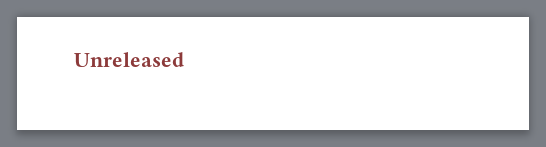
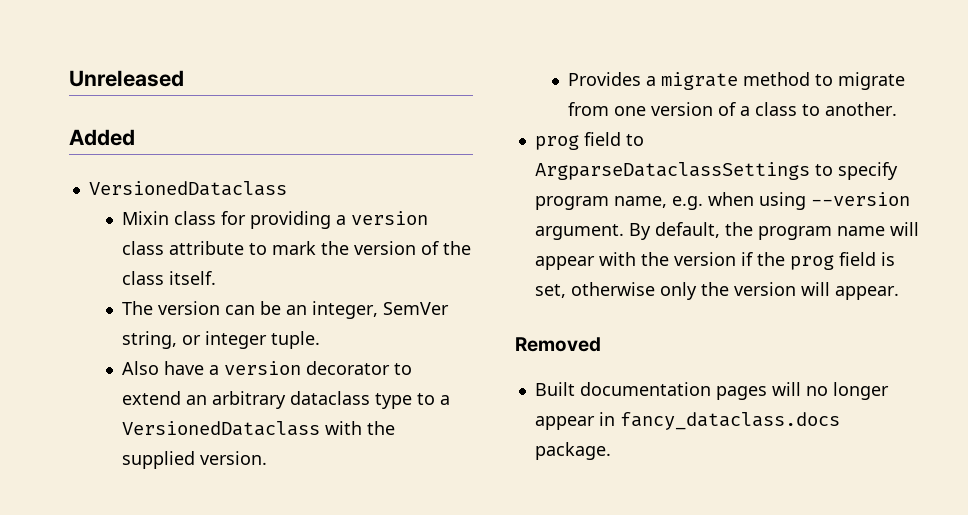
(184, 59) none -> [69,129,135,146] [88,181,287,196] [122,211,429,229] [122,241,472,255] [122,271,217,285] [122,301,450,319] [122,331,321,349] [122,361,413,375] [122,391,451,409] [122,421,396,436] [122,451,268,469] [568,72,906,90] [568,102,898,116] [534,132,644,150] [534,162,898,180] [534,192,910,210] [534,222,919,240] [534,252,895,270] [534,282,899,300] [515,337,601,352] [534,382,889,400] [534,412,840,430] [534,442,611,460] // Added // VersionedDataclass // Mixin class for providing a version class attribute to mark the version of the class itself. // The version can be an integer, SemVer string, or integer tuple. // Also have a version decorator to extend an arbitrary dataclass type to a VersionedDataclass with the supplied version. // Provides a migrate method to migrate from one version of a class to another. // prog field to ArgparseDataclassSettings to specify program name, e.g. when using --version argument. By default, the program name will appear with the version if the prog field is set, otherwise only the version will appear. // Removed // Built documentation pages will no longer appear in fancy_dataclass.docs package.

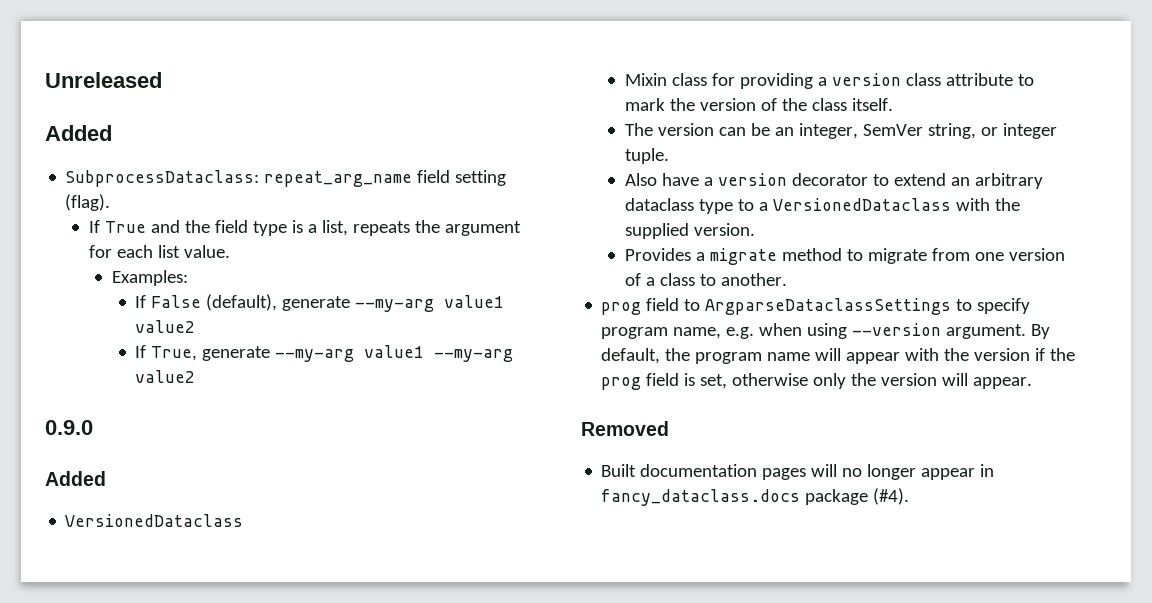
(135, 137) none -> [65,170,507,187] [65,194,111,211] [88,220,521,236] [88,245,230,258] [111,270,188,286] [135,294,505,312] [135,320,196,333] [135,345,514,362] [135,370,196,383] [45,420,93,435] [45,471,106,486] // SubprocessDataclass: repeat_arg_name field setting (flag). // If True and the field type is a list, repeats the argument for each list value. // Examples: // If False (default), generate --my-arg value1 value2 // If True, generate --my-arg value1 --my-arg value2 // 0.9.0 // Added
[534,442,611,460] package. -> [805,488,910,505] package (#4).

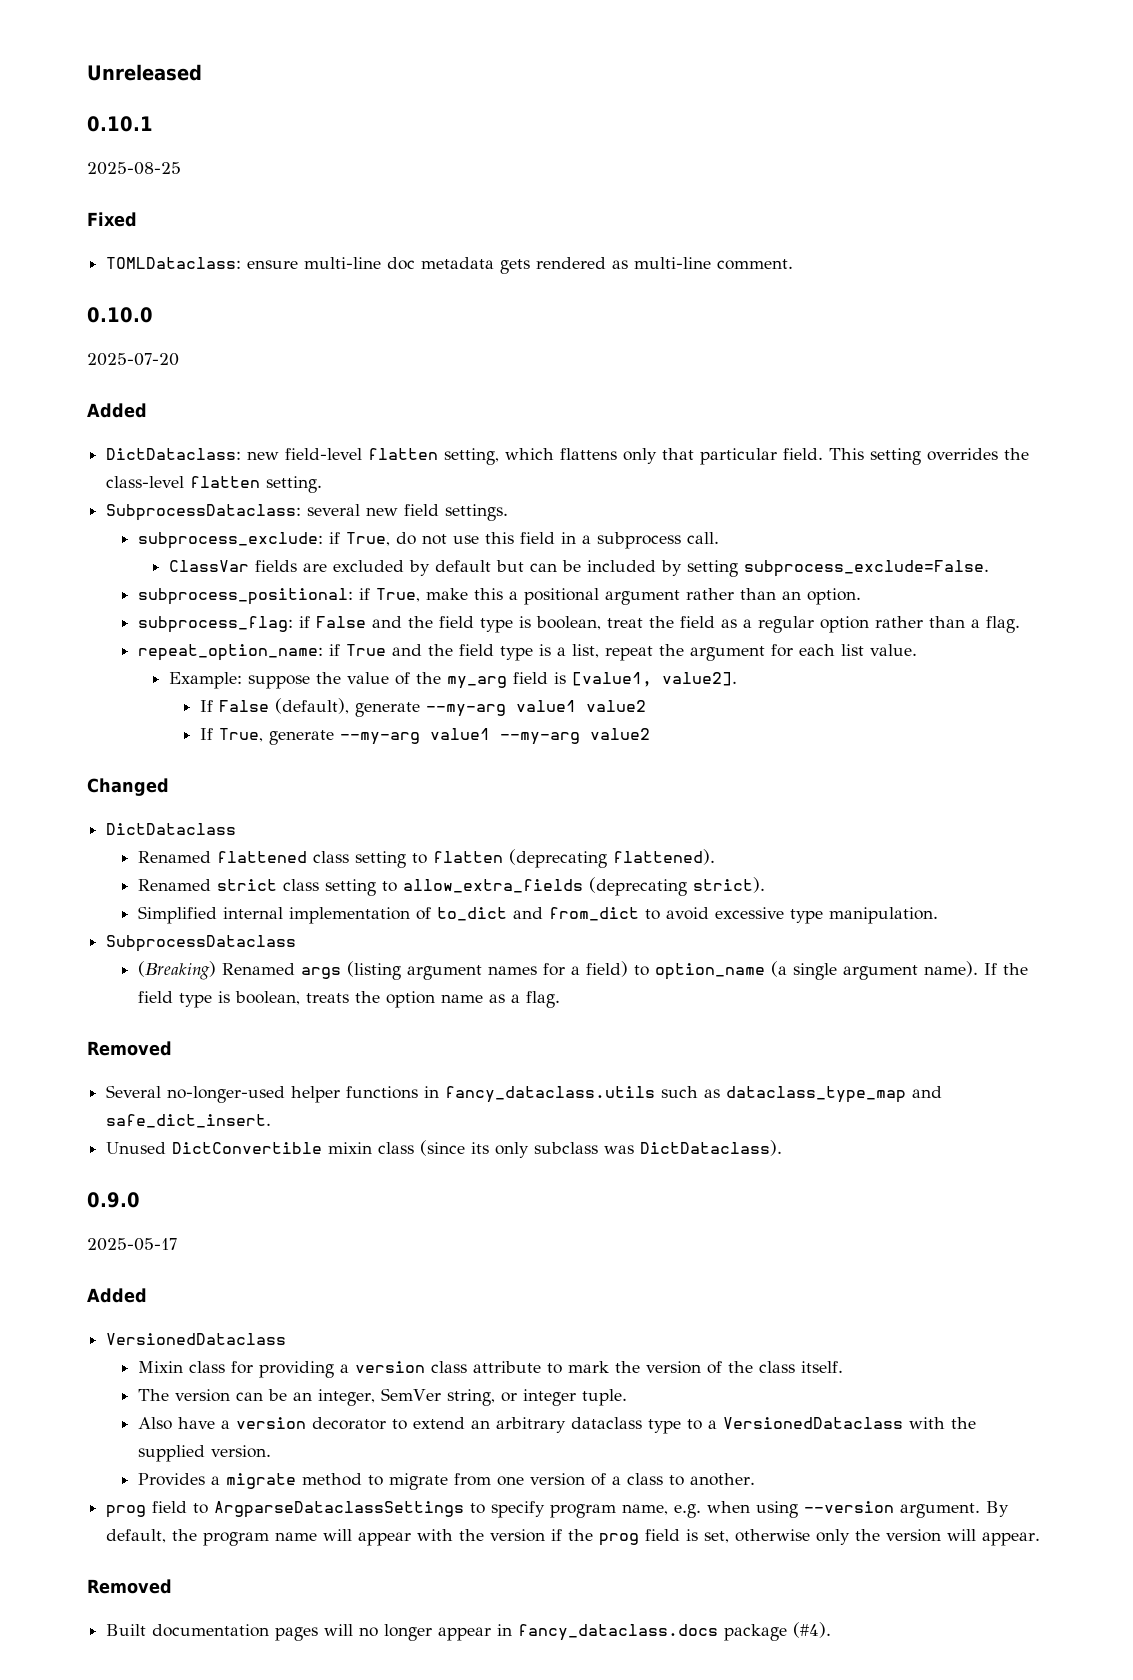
[45,125,112,141] [65,170,507,187] [65,194,111,211] [88,220,100,233] Added // SubprocessDataclass: repeat_arg_name field setting (flag). // If -> [87,116,153,132] [87,162,181,175] [87,212,137,227] [106,257,794,274] [87,307,153,323] [87,353,179,366] [87,403,147,418] [106,448,1030,465] [106,476,323,493] [106,504,509,521] [137,532,719,549] [168,560,989,577] [137,588,861,605] [137,616,1020,633] [137,644,340,661] 0.10.1 // 2025-08-25 // Fixed // TOMLDataclass: ensure multi-line doc metadata gets rendered as multi-line comment. // 0.10.0 // 2025-07-20 // Added // DictDataclass: new field-level flatten setting, which flattens only that particular field. This setting overrides the class-level flatten setting. // SubprocessDataclass: several new field settings. // subprocess_exclude: if True, do not use this field in a subprocess call. // ClassVar fields are excluded by default but can be included by setting subprocess_exclude=False. // subprocess_positional: if True, make this a positional argument rather than an option. // subprocess_flag: if False and the field type is boolean, treat the field as a regular option rather than a flag. // repeat_option_name: if
[352,221,410,236] repeats -> [604,646,653,661] repeat
[111,270,188,286] Examples: -> [168,672,737,689] Example: suppose the value of the my_arg field is [value1, value2].
(196, 376) none -> [87,778,169,796] [106,823,237,835] [137,849,715,868] [137,877,765,896] [137,906,938,924] [106,935,297,952] [137,961,1028,980] [137,991,560,1008] [87,1041,172,1056] [106,1085,943,1103] [106,1114,272,1128] [106,1140,783,1158] // Changed // DictDataclass // Renamed flattened class setting to flatten (deprecating flattened). // Renamed strict class setting to allow_extra_fields (deprecating strict). // Simplified internal implementation of to_dict and from_dict to avoid excessive type manipulation. // SubprocessDataclass // (Breaking) Renamed args (listing argument names for a field) to option_name (a single argument name). If the field type is boolean, treats the option name as a flag. // Removed // Several no-longer-used helper functions in fancy_dataclass.utils such as dataclass_type_map and safe_dict_insert. // Unused DictConvertible mixin class (since its only subclass was DictDataclass).
(93, 427) none -> [87,1238,177,1251] // 2025-05-17

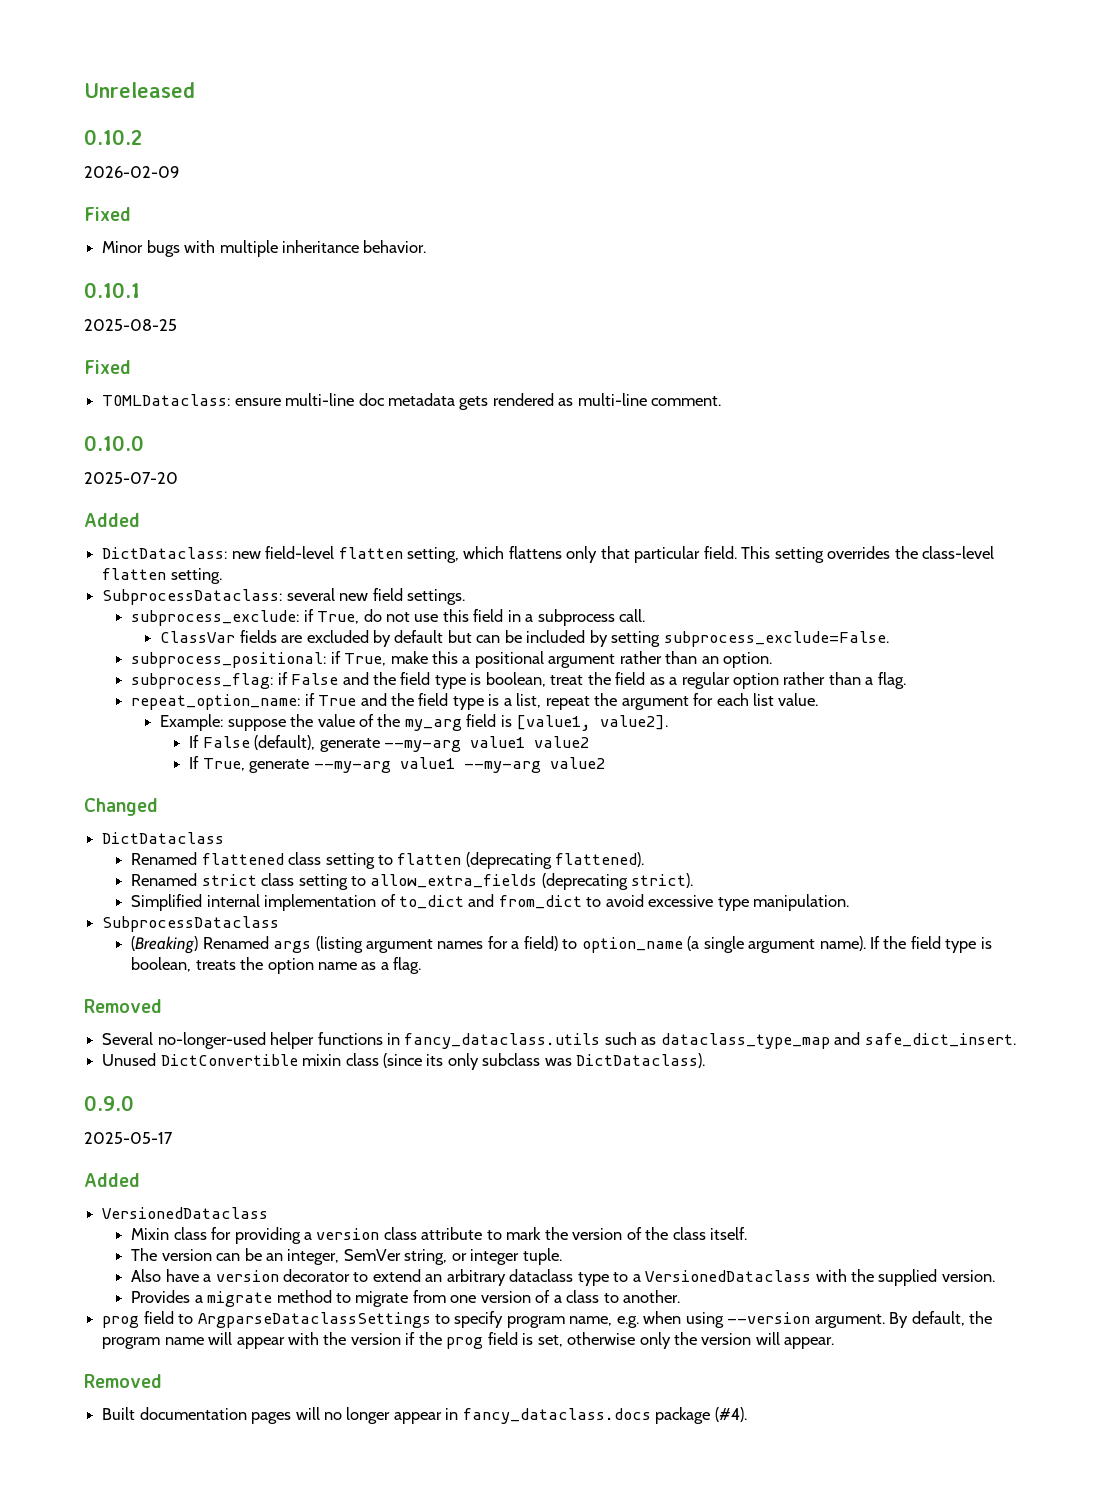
(202, 72) none -> [84,129,142,145] [84,166,179,178] [84,207,131,221] [102,240,427,257] // 0.10.2 // 2026-02-09 // Fixed // Minor bugs with multiple inheritance behavior.

